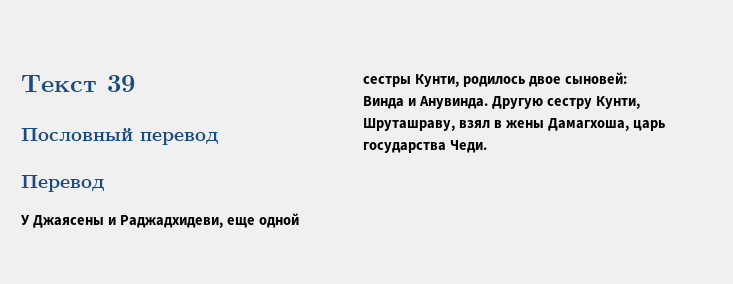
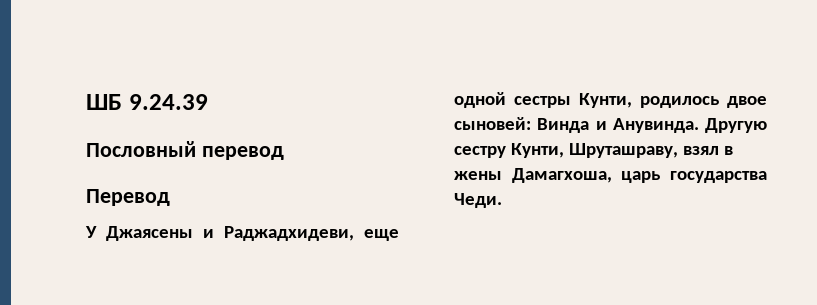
[21,75,135,93] Текст 39 -> [86,94,208,110] ШБ 9.24.39

